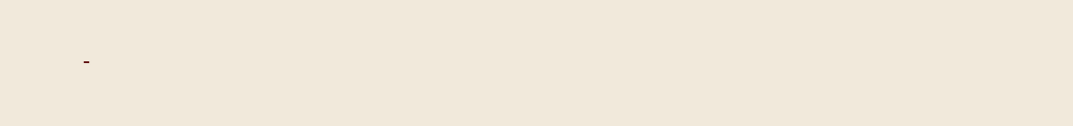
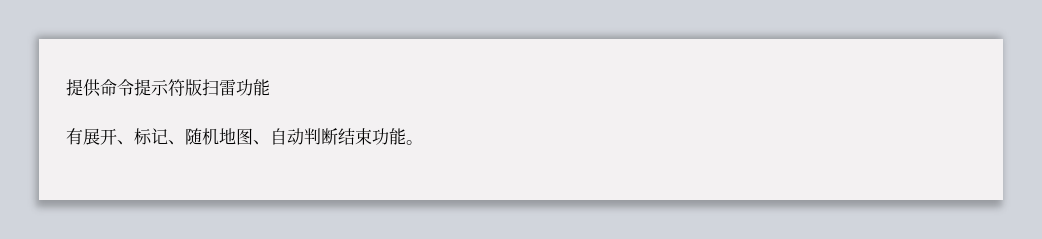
[82,61,91,68] - -> [66,79,270,97] [66,128,423,145] 提供命令提示符版扫雷功能 // 有展开、标记、随机地图、自动判断结束功能。

